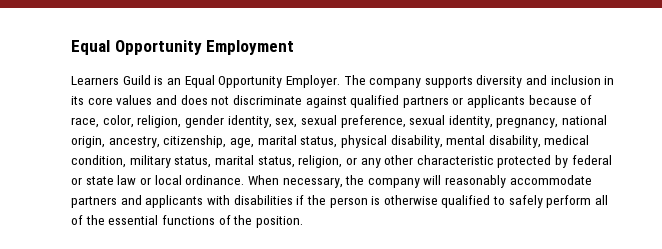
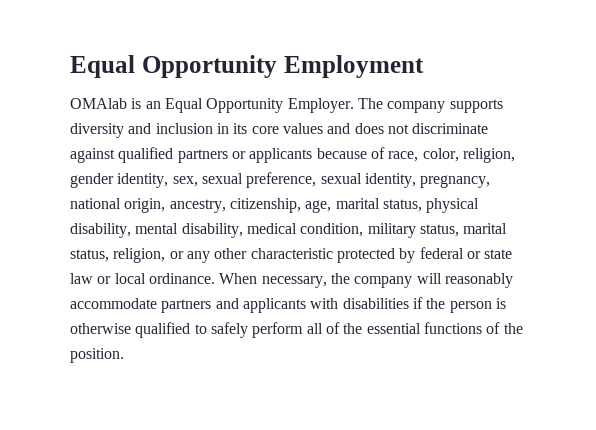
[71,75,151,85] Learners Guild -> [70,98,127,109] OMAlab

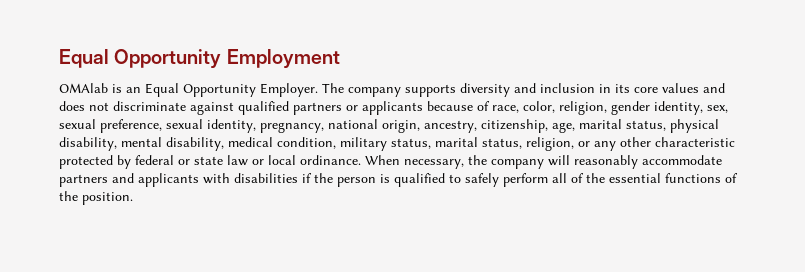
[70,323,131,334] otherwise -> (390, 178) none

